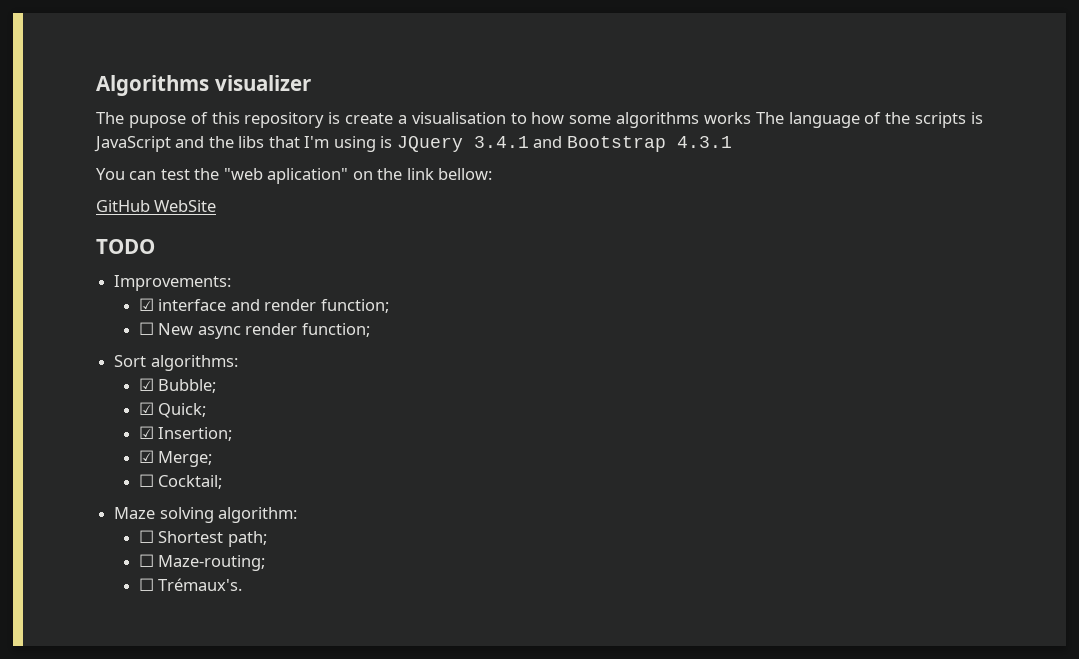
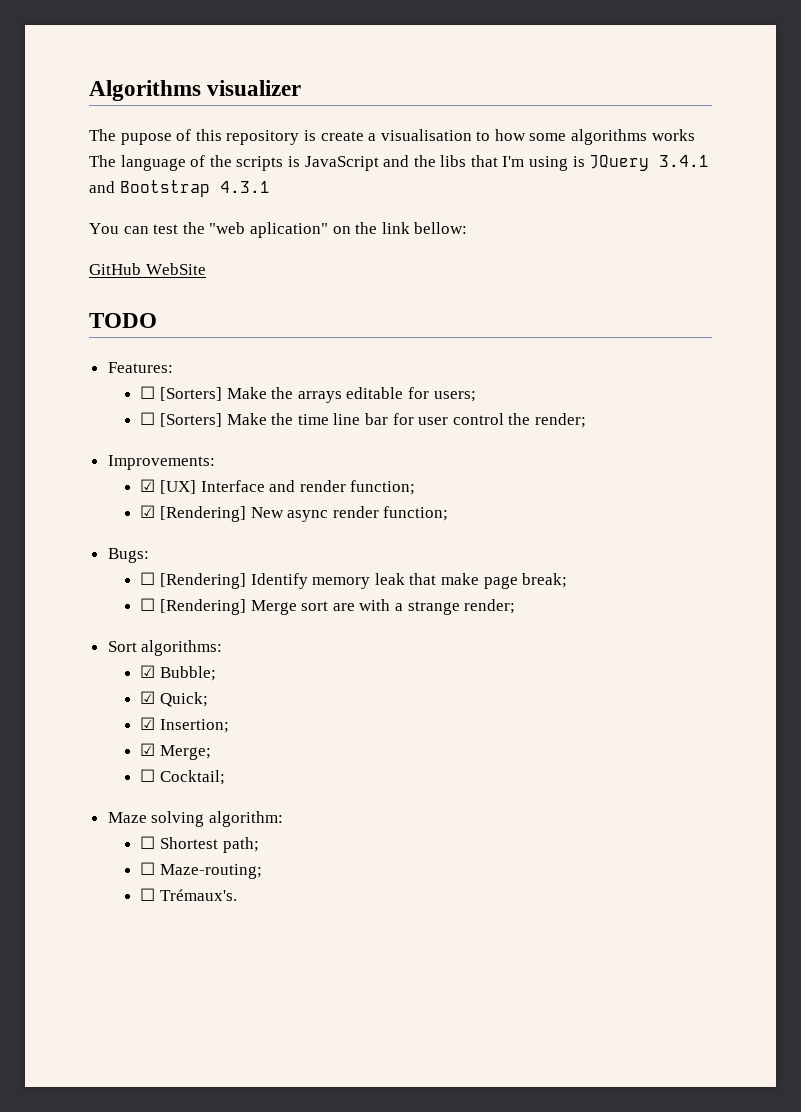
(155, 246) none -> [107,362,173,373] [140,386,476,403] [140,412,586,428] // Features: // ☐ [Sorters] Make the arrays editable for users; // ☐ [Sorters] Make the time line bar for user control the render;
[158,299,227,311] interface -> [160,480,265,494] [UX] Interface
[138,322,154,335] ☐ -> [140,505,247,522] ☑ [Rendering]
(370, 330) none -> [107,548,149,563] [140,572,568,589] [140,598,516,615] // Bugs: // ☐ [Rendering] Identify memory leak that make page break; // ☐ [Rendering] Merge sort are with a strange render;

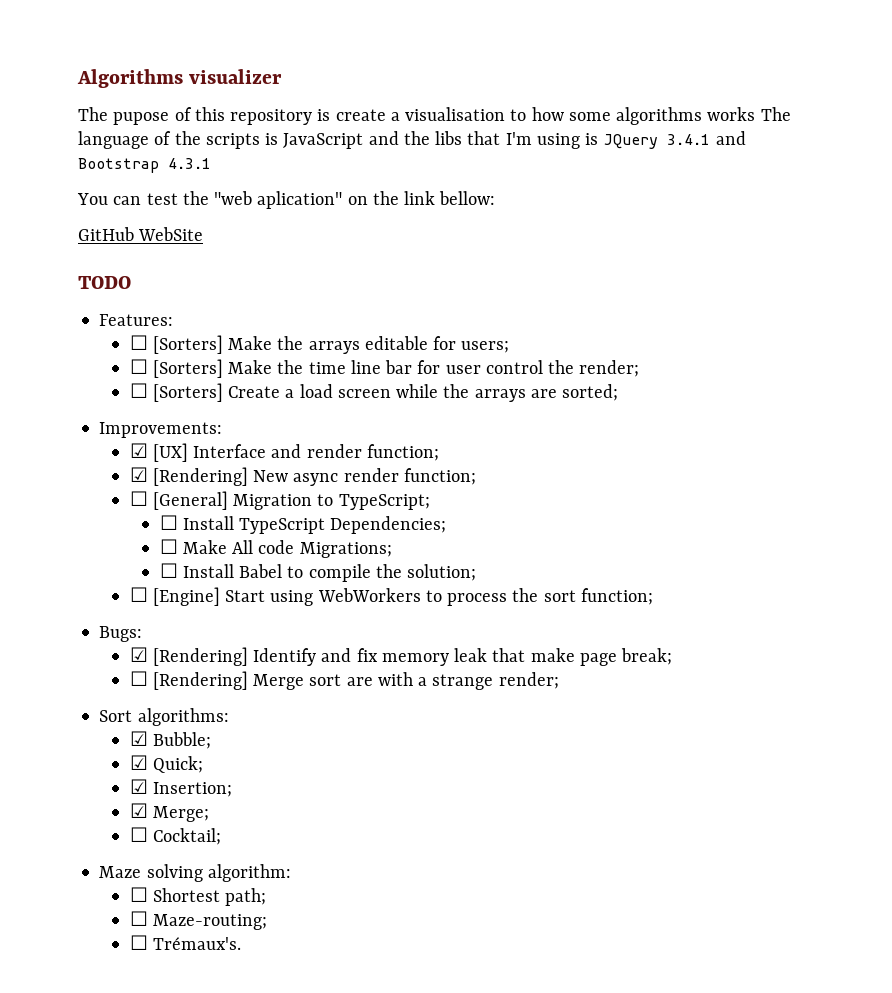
(586, 420) none -> [129,383,619,402] // ☐ [Sorters] Create a load screen while the arrays are sorted;
(449, 513) none -> [129,491,430,510] [159,515,447,534] [159,539,392,558] [159,563,477,582] [129,587,653,606] // ☐ [General] Migration to TypeScript; // ☐ Install TypeScript Dependencies; // ☐ Make All code Migrations; // ☐ Install Babel to compile the solution; // ☐ [Engine] Start using WebWorkers to process the sort function;
[140,572,156,585] ☐ -> [129,647,148,662] ☑
(308, 581) none -> [321,648,378,662] and fix

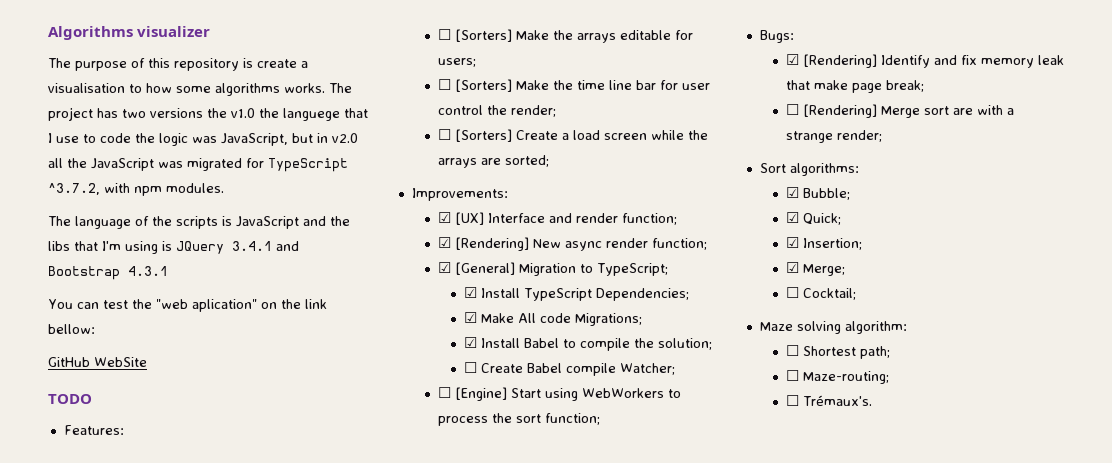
[113,112,170,125] pupose -> [75,61,127,71] purpose
[707,107,756,121] works -> [284,83,352,93] [48,107,368,121] [48,133,358,146] [48,158,348,172] [48,183,224,196] works. The project has two versions the v1.0 the languege that I use to code the logic was JavaScript, but in v2.0 all the JavaScript was migrated for TypeScript ^3.7.2, with npm modules. //
[129,491,148,506] ☐ -> [437,262,451,273] ☑
[159,515,178,530] ☐ -> [464,287,478,298] ☑
[159,539,178,554] ☐ -> [464,312,478,323] ☑
[159,563,178,578] ☐ -> [464,337,478,348] ☑
(477, 572) none -> [464,362,676,376] // ☐ Create Babel compile Watcher;

